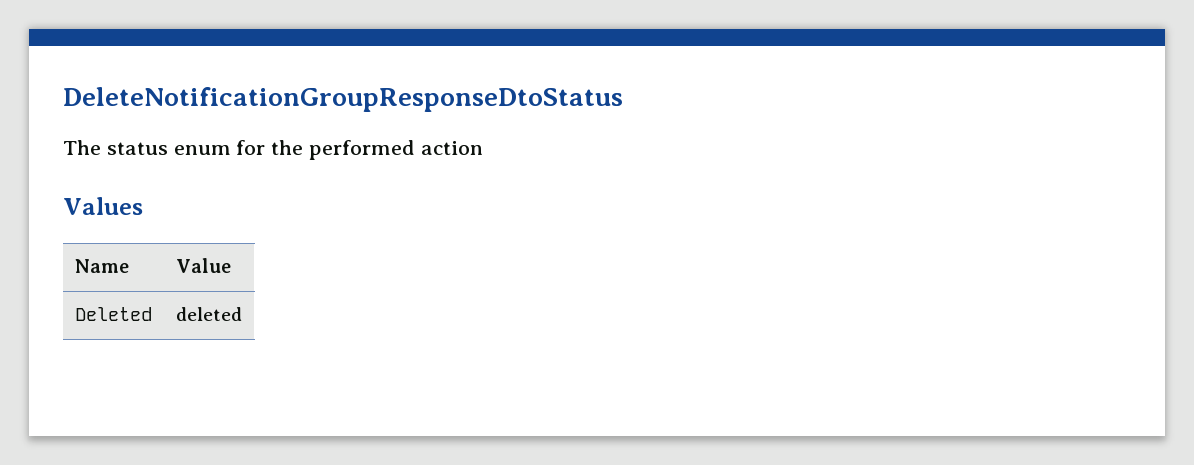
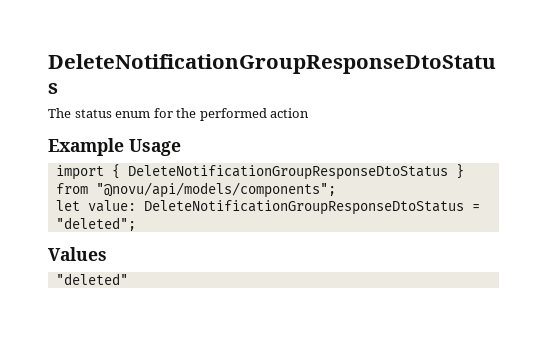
[63,197,143,215] [74,259,129,273] [175,258,231,273] [74,307,152,321] [175,307,242,321] Values // Name | Value // Deleted | deleted -> [48,138,181,156] [55,164,464,180] [55,182,336,198] [55,200,480,215] [55,217,136,231] [48,247,107,261] [55,273,128,285] Example Usage // import { DeleteNotificationGroupResponseDtoStatus } from "@novu/api/models/components"; // let value: DeleteNotificationGroupResponseDtoStatus = "deleted"; // Values // "deleted"

